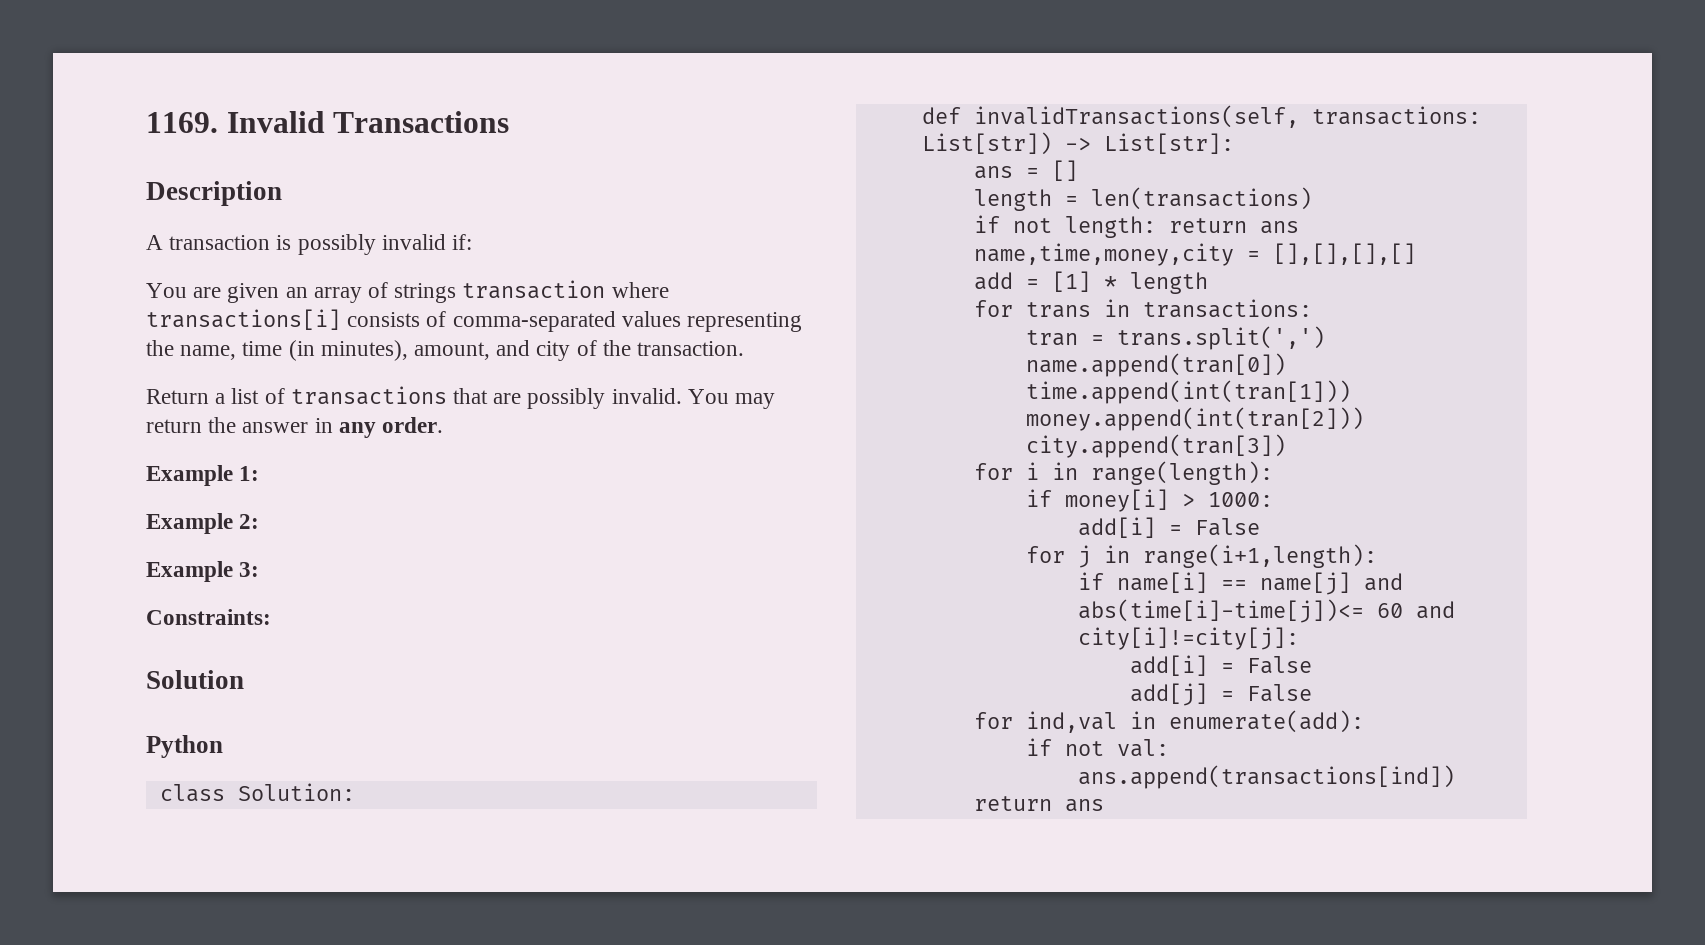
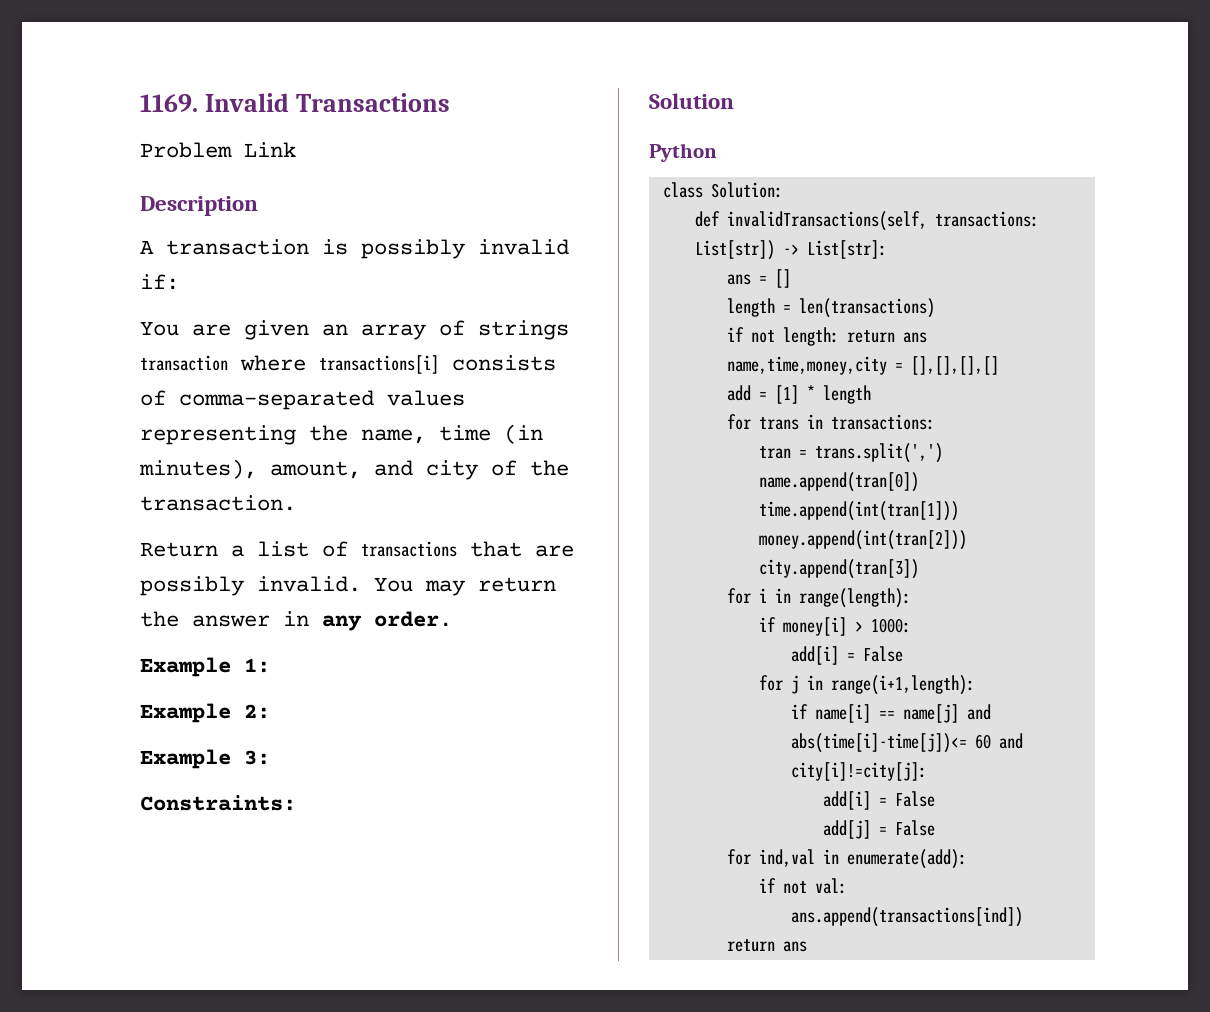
(510, 122) none -> [140,142,296,158] // Problem Link

